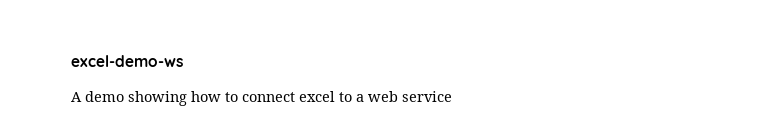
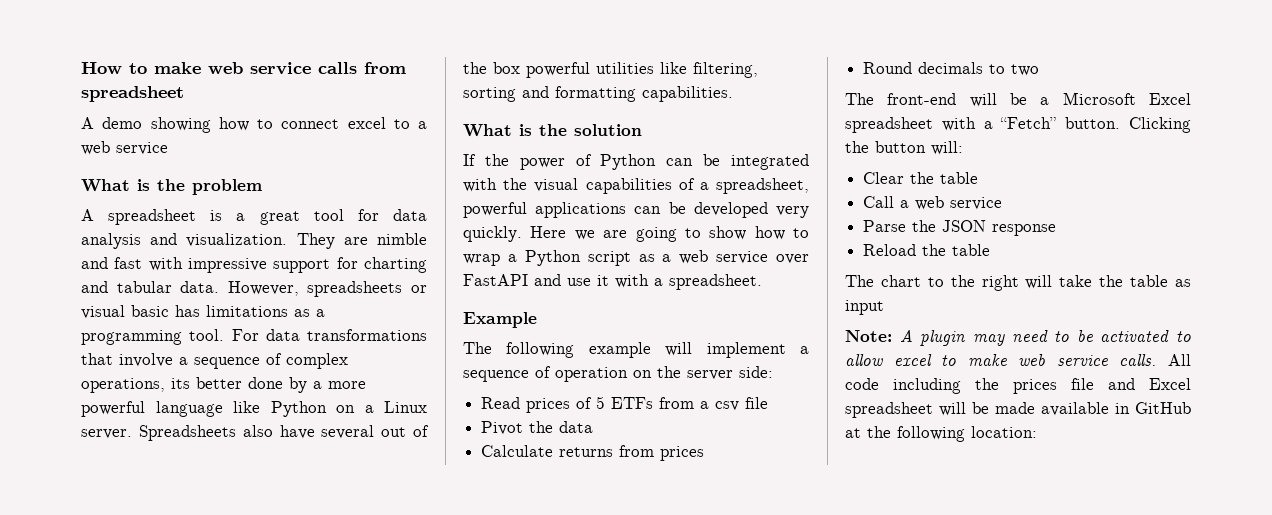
[71,55,183,67] excel-demo-ws -> [81,62,406,75] [81,86,184,102] How to make web service calls from spreadsheet
(452, 96) none -> [81,179,262,195] [81,209,427,225] [81,233,427,249] [81,257,427,273] [81,281,427,297] [81,305,325,319] [81,329,427,345] [81,353,348,369] [81,377,366,393] [81,401,427,417] [81,425,429,441] [463,62,758,78] [463,86,733,102] [463,124,642,137] [463,154,809,170] [463,178,809,194] [463,202,809,218] [463,226,809,242] [463,250,809,266] [463,274,762,290] [463,312,537,328] [463,342,809,358] [463,366,773,382] [481,396,769,413] [481,421,594,435] [481,445,705,461] [863,62,1040,76] [845,92,1191,107] [845,117,1191,133] [845,141,963,155] [863,172,979,184] [863,196,1003,210] [863,220,1057,236] [863,244,991,256] [845,275,1191,291] [845,300,884,315] [845,330,1191,346] [845,354,1191,366] [845,378,1191,394] [845,402,1191,418] [845,426,1037,442] // What is the problem // A spreadsheet is a great tool for data analysis and visualization. They are nimble and fast with impressive support for charting and tabular data. However, spreadsheets or visual basic has limitations as a programming tool. For data transformations that involve a sequence of complex operations, its better done by a more powerful language like Python on a Linux server. Spreadsheets also have several out of the box powerful utilities like filtering, sorting and formatting capabilities. // What is the solution // If the power of Python can be integrated with the visual capabilities of a spreadsheet, powerful applications can be developed very quickly. Here we are going to show how to wrap a Python script as a web service over FastAPI and use it with a spreadsheet. // Example // The following example will implement a sequence of operation on the server side: // Read prices of 5 ETFs from a csv file // Pivot the data // Calculate returns from prices // Round decimals to two // The front-end will be a Microsoft Excel spreadsheet with a “Fetch” button. Clicking the button will: // Clear the table // Call a web service // Parse the JSON response // Reload the table // The chart to the right will take the table as input // Note: A plugin may need to be activated to allow excel to make web service calls. All code including the prices file and Excel spreadsheet will be made available in GitHub at the following location:

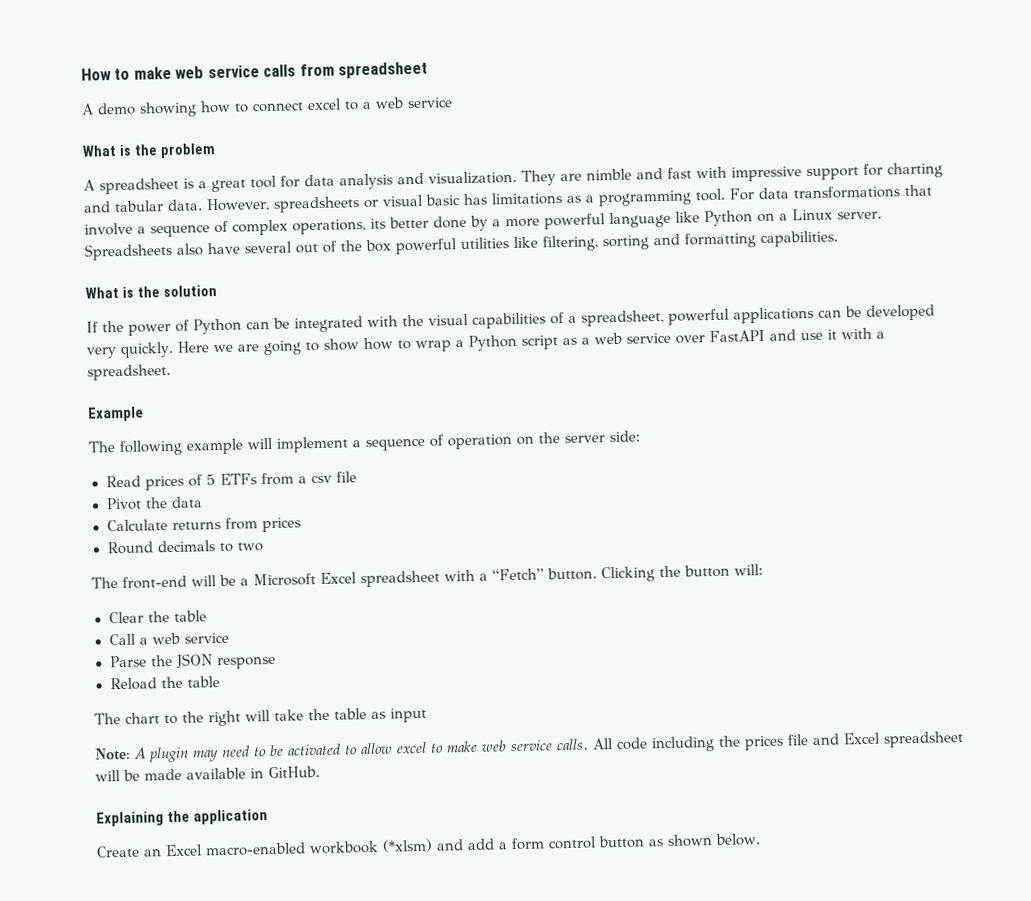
[1135,402,1191,414] [845,426,1037,442] GitHub at the following location: -> [268,766,320,779] [96,809,268,827] [96,833,761,858] GitHub. // Explaining the application // Create an Excel macro-enabled workbook (*xlsm) and add a form control button as shown below.

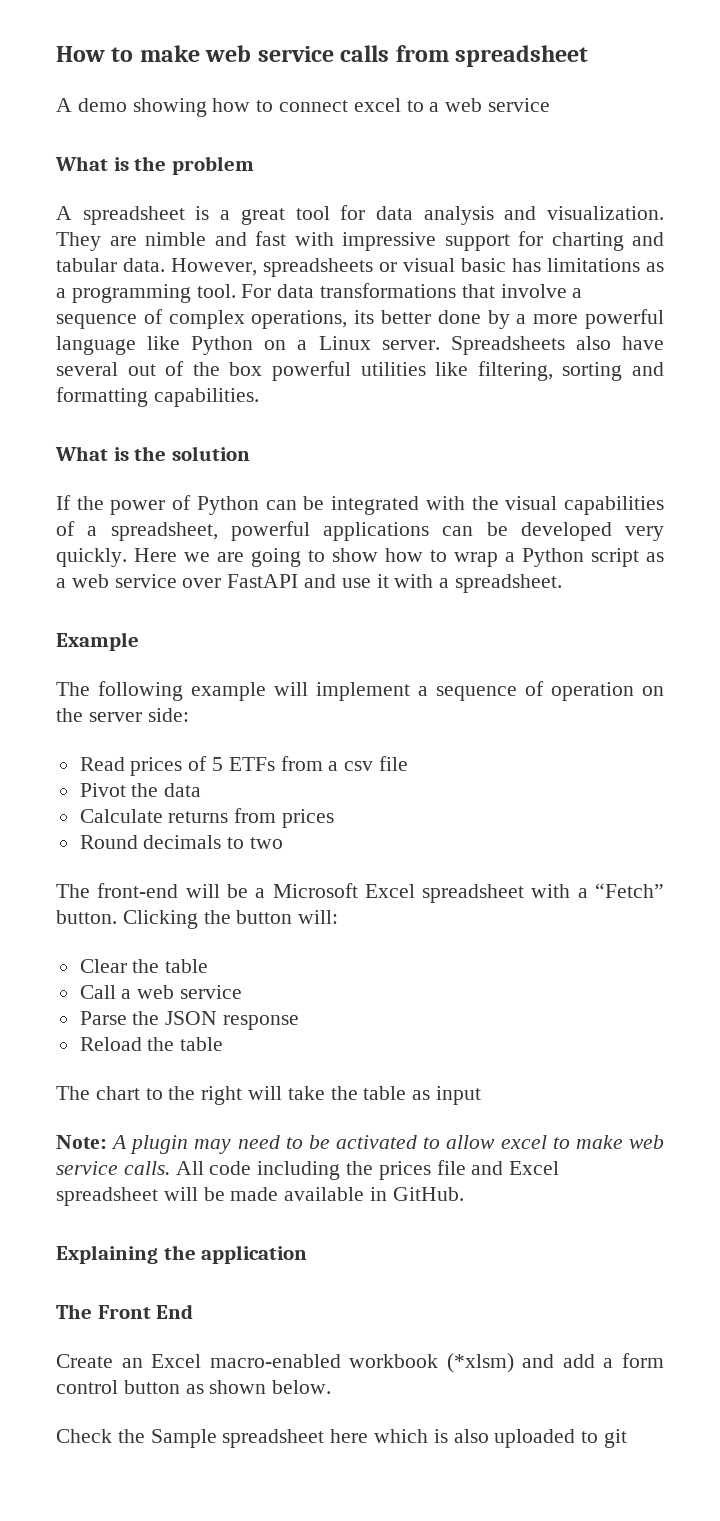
(268, 817) none -> [56,1304,194,1319] // The Front End
(761, 840) none -> [56,1429,628,1448] // Check the Sample spreadsheet here which is also uploaded to git

